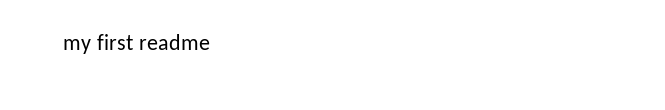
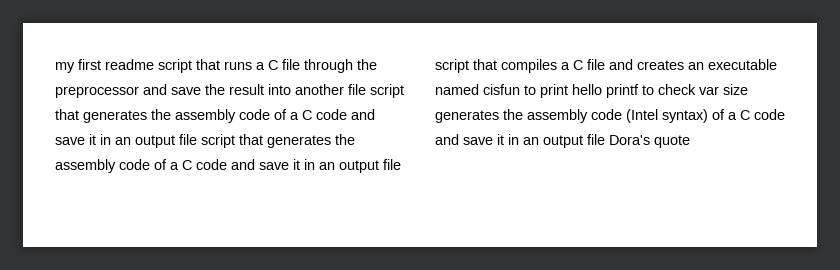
(210, 42) none -> [158,59,377,73] [55,84,404,98] [55,109,375,123] [55,134,355,148] [55,159,401,173] [435,59,777,73] [435,84,748,98] [435,109,785,123] [435,134,690,148] script that runs a C file through the preprocessor and save the result into another file script that generates the assembly code of a C code and save it in an output file script that generates the assembly code of a C code and save it in an output file script that compiles a C file and creates an executable named cisfun to print hello printf to check var size generates the assembly code (Intel syntax) of a C code and save it in an output file Dora's quote

